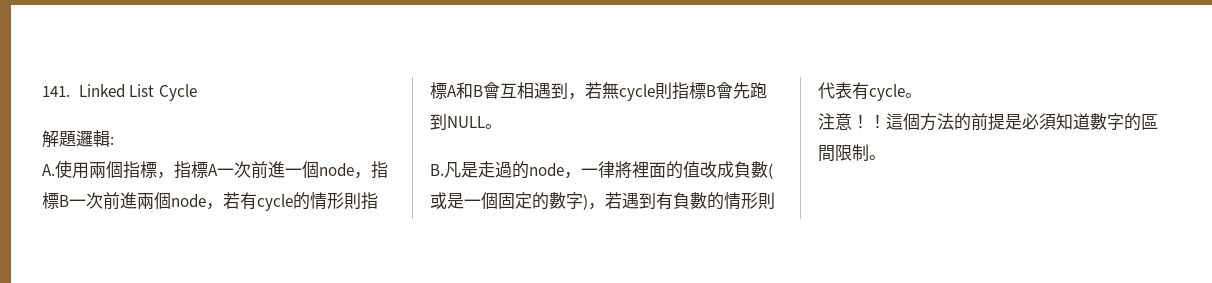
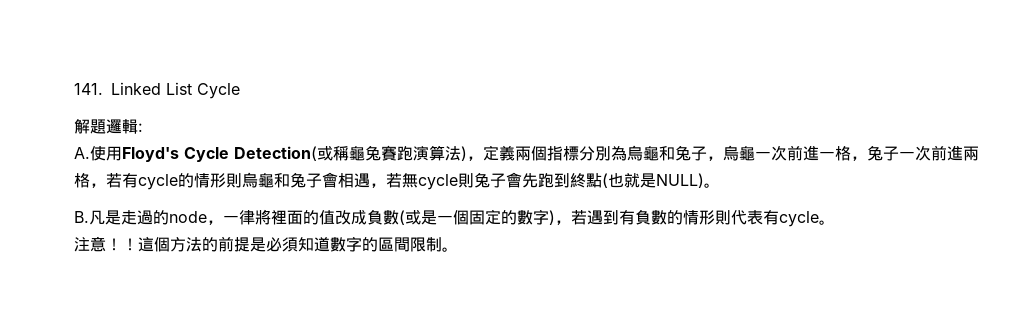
[89,161,388,179] [42,192,69,209] 兩個指標，指標A一次前進一個node，指標B -> [122,145,899,162] Floyd's Cycle Detection(或稱龜兔賽跑演算法)，定義兩個指標分別為烏龜和兔子，烏龜一次前進一格，兔子
[154,192,206,209] 個node -> [74,173,90,188] 格
[361,192,378,210] [430,82,767,101] [430,113,485,130] 指標A和B會互相遇到，若無cycle則指標B會先跑到NULL -> [242,172,704,190] 烏龜和兔子會相遇，若無cycle則兔子會先跑到終點(也就是NULL)

